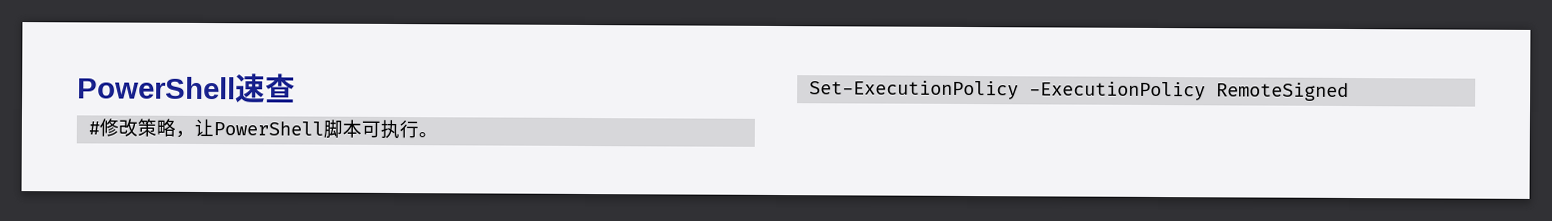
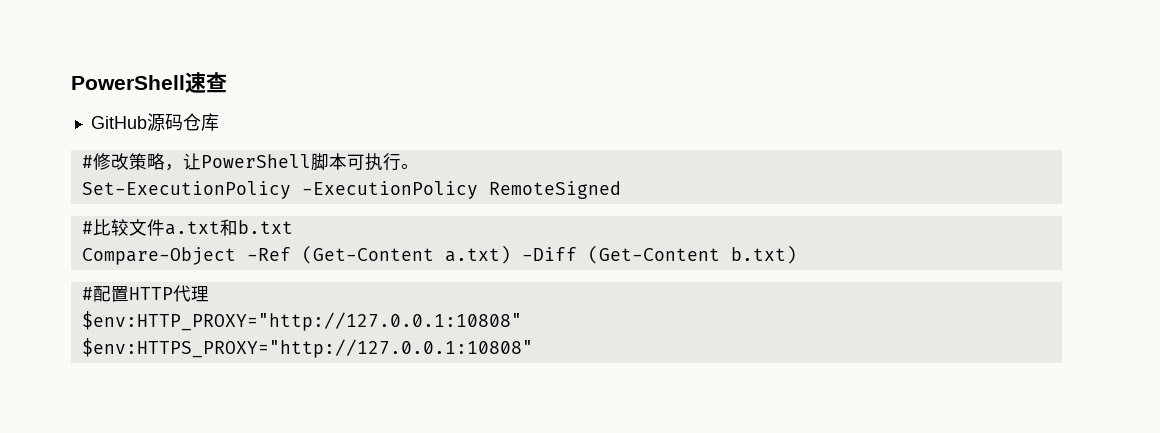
(296, 88) none -> [90,113,219,132] // GitHub源码仓库
(1349, 91) none -> [81,219,293,236] [81,245,797,265] [81,285,209,302] [81,311,522,331] [81,338,533,358] // #比较文件a.txt和b.txt // Compare-Object -Ref (Get-Content a.txt) -Diff (Get-Content b.txt) // #配置HTTP代理 // $env:HTTP_PROXY="http://127.0.0.1:10808" // $env:HTTPS_PROXY="http://127.0.0.1:10808"

